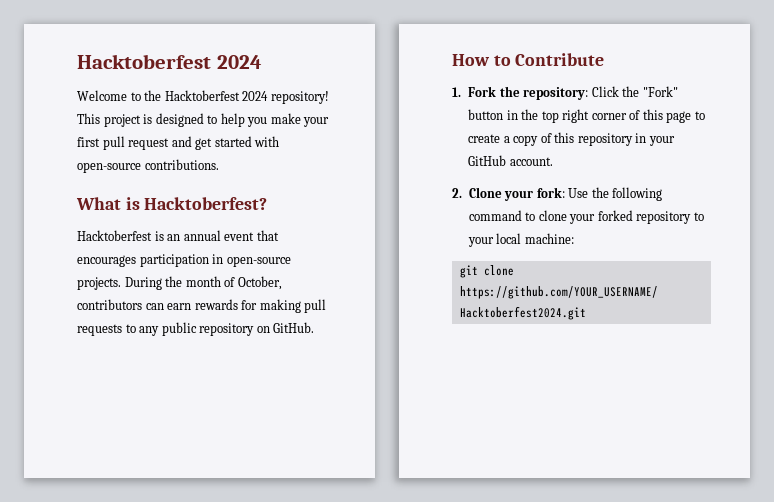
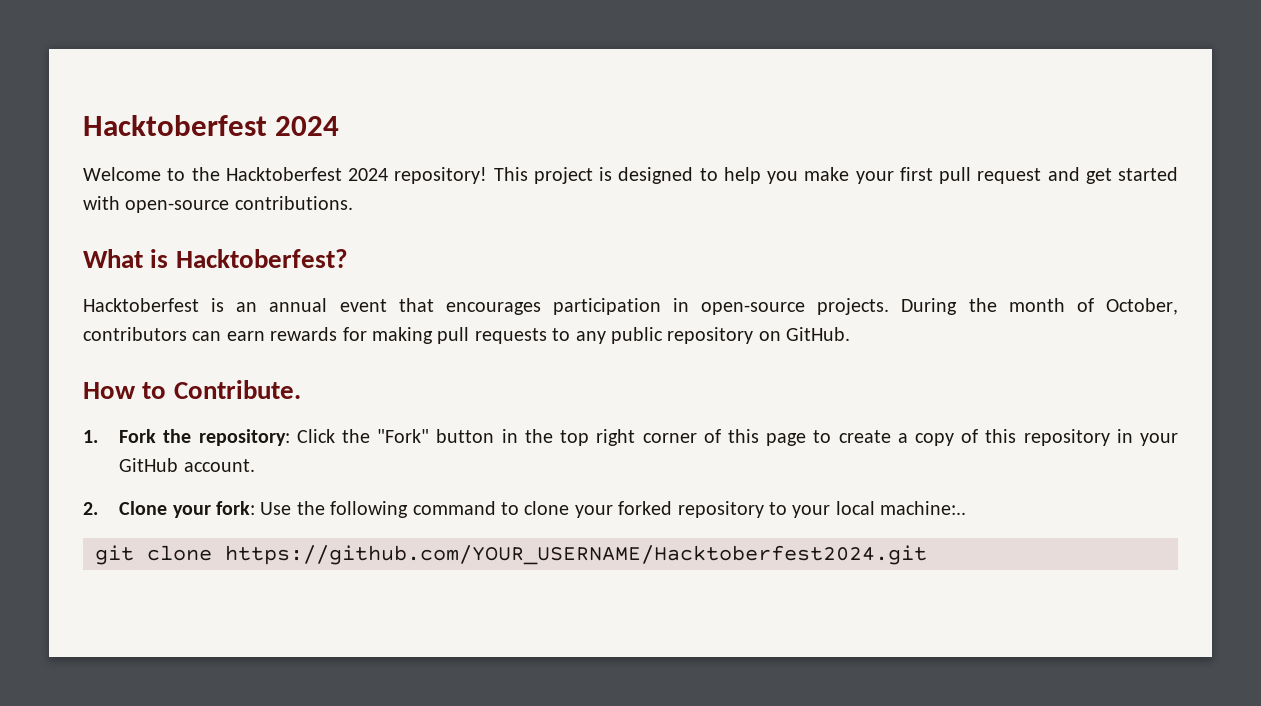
[515,53,605,66] Contribute -> [173,380,301,399] Contribute.
[524,233,574,244] machine: -> [880,501,967,515] machine:..

